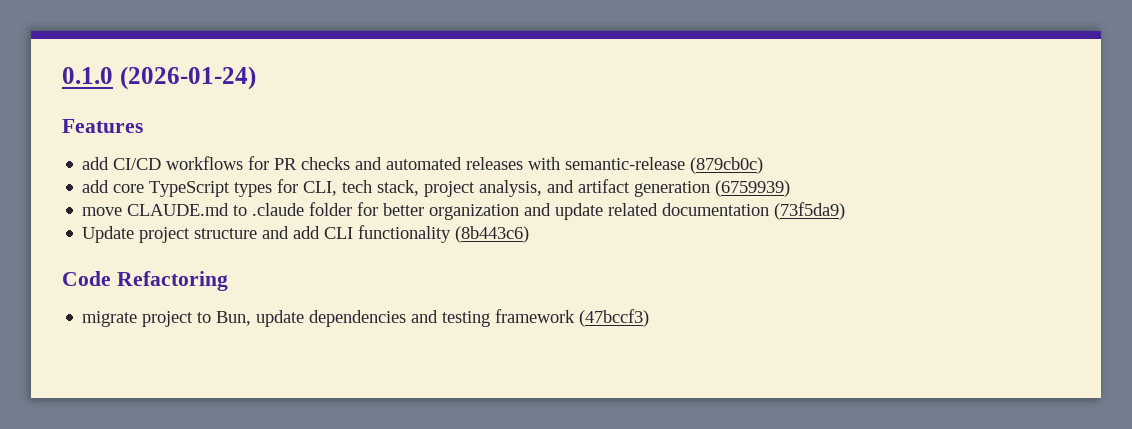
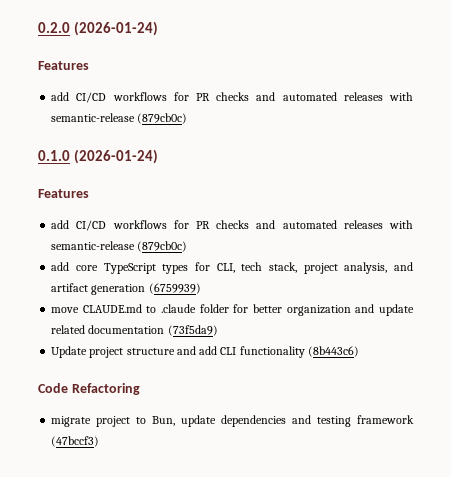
(62, 75) none -> [38,21,158,36] [38,61,89,70] [51,92,413,103] [51,113,188,124] 0.2.0 (2026-01-24) // Features // add CI/CD workflows for PR checks and automated releases with semantic-release (879cb0c) //

